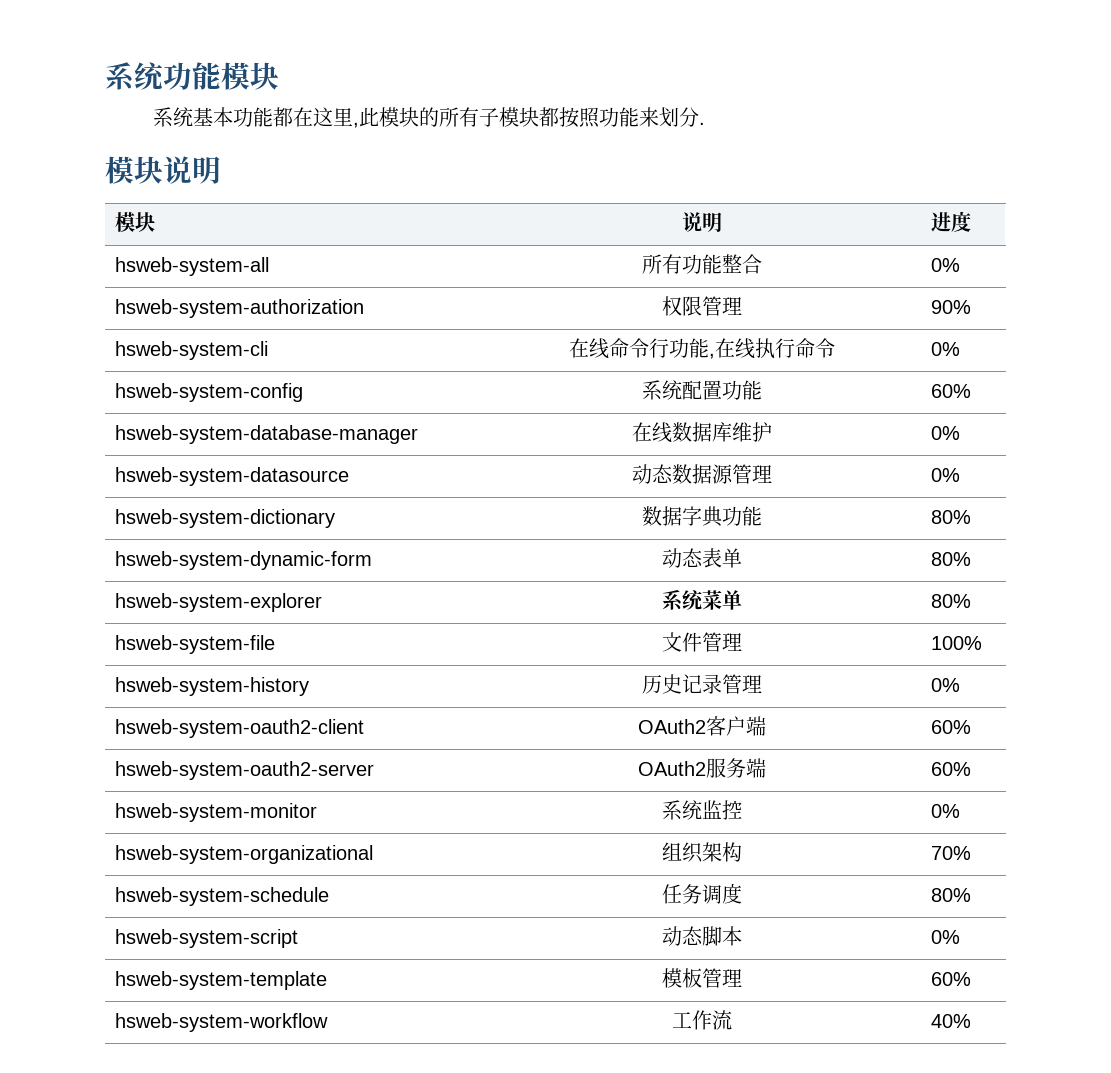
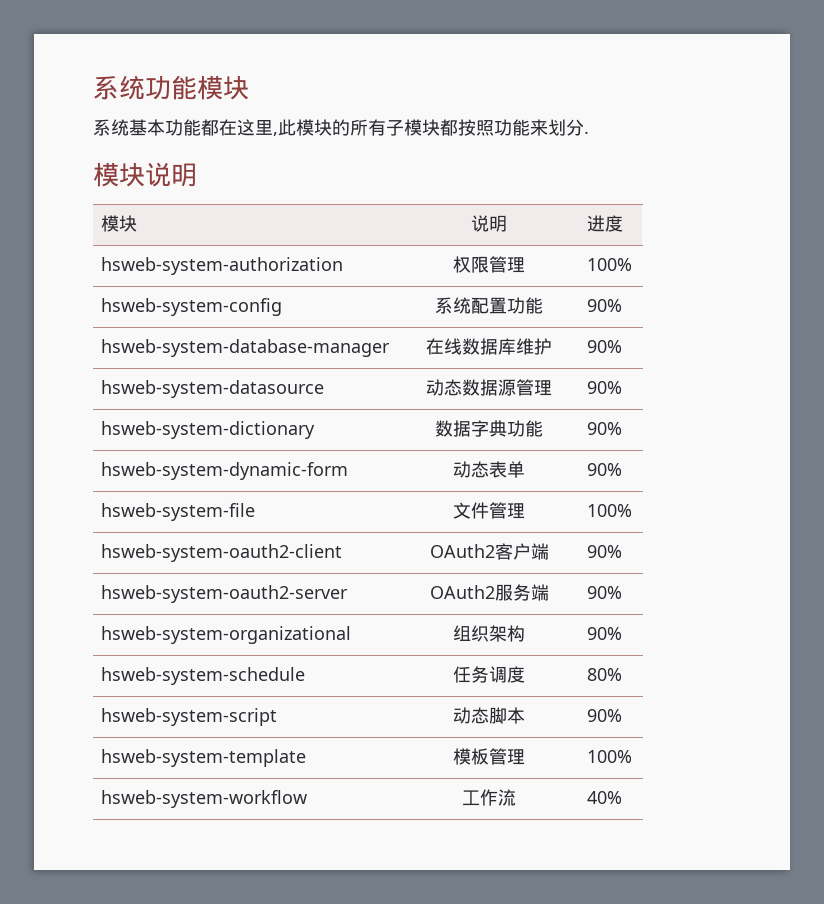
[115,257,270,276] [641,254,762,274] [931,258,961,272] [115,299,365,318] [661,296,742,316] [931,300,972,314] [115,341,269,360] [568,338,835,359] [931,342,961,356] hsweb-system-all | 所有功能整合 | 0% // hsweb-system-authorization | 权限管理 | 90% // hsweb-system-cli | 在线命令行功能,在线执行命令 | 0% -> [101,257,344,275] [453,256,525,273] [587,258,633,271] hsweb-system-authorization | 权限管理 | 100%
[931,384,972,398] 60% -> [587,299,623,312] 90%
[931,426,961,440] 0% -> [587,340,623,353] 90%
[931,468,961,482] 0% -> [587,381,623,394] 90%
[931,510,972,524] 80% -> [587,422,623,435] 90%
[931,552,972,566] [115,593,323,612] [661,589,742,611] [931,594,972,608] 80% // hsweb-system-explorer | 系统菜单 | 80% -> [587,463,623,476] 90%
[115,677,310,696] [641,674,762,694] [931,678,961,692] // hsweb-system-history | 历史记录管理 | 0% -> (633, 510) none
[931,720,972,734] 60% -> [587,545,623,558] 90%
[931,762,972,776] [115,803,318,822] [661,800,742,820] [931,804,961,818] 60% // hsweb-system-monitor | 系统监控 | 0% -> [587,586,623,599] 90%
[931,846,972,860] 70% -> [587,627,623,640] 90%
[931,930,961,944] 0% -> [587,709,623,722] 90%
[931,972,972,986] 60% -> [587,750,633,763] 100%

